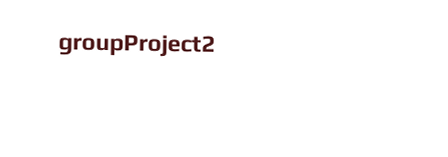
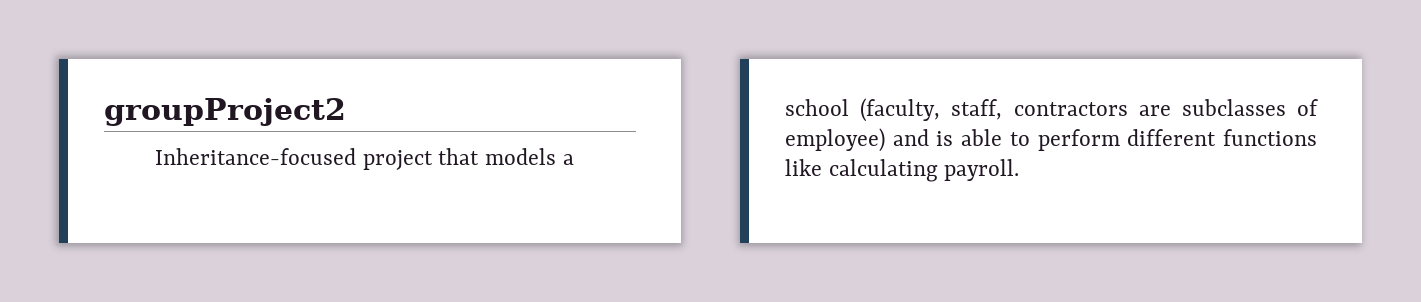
(216, 45) none -> [155,148,574,170] [785,98,1318,122] [785,128,1317,152] [785,159,1020,182] // Inheritance-focused project that models a school (faculty, staff, contractors are subclasses of employee) and is able to perform different functions like calculating payroll.

